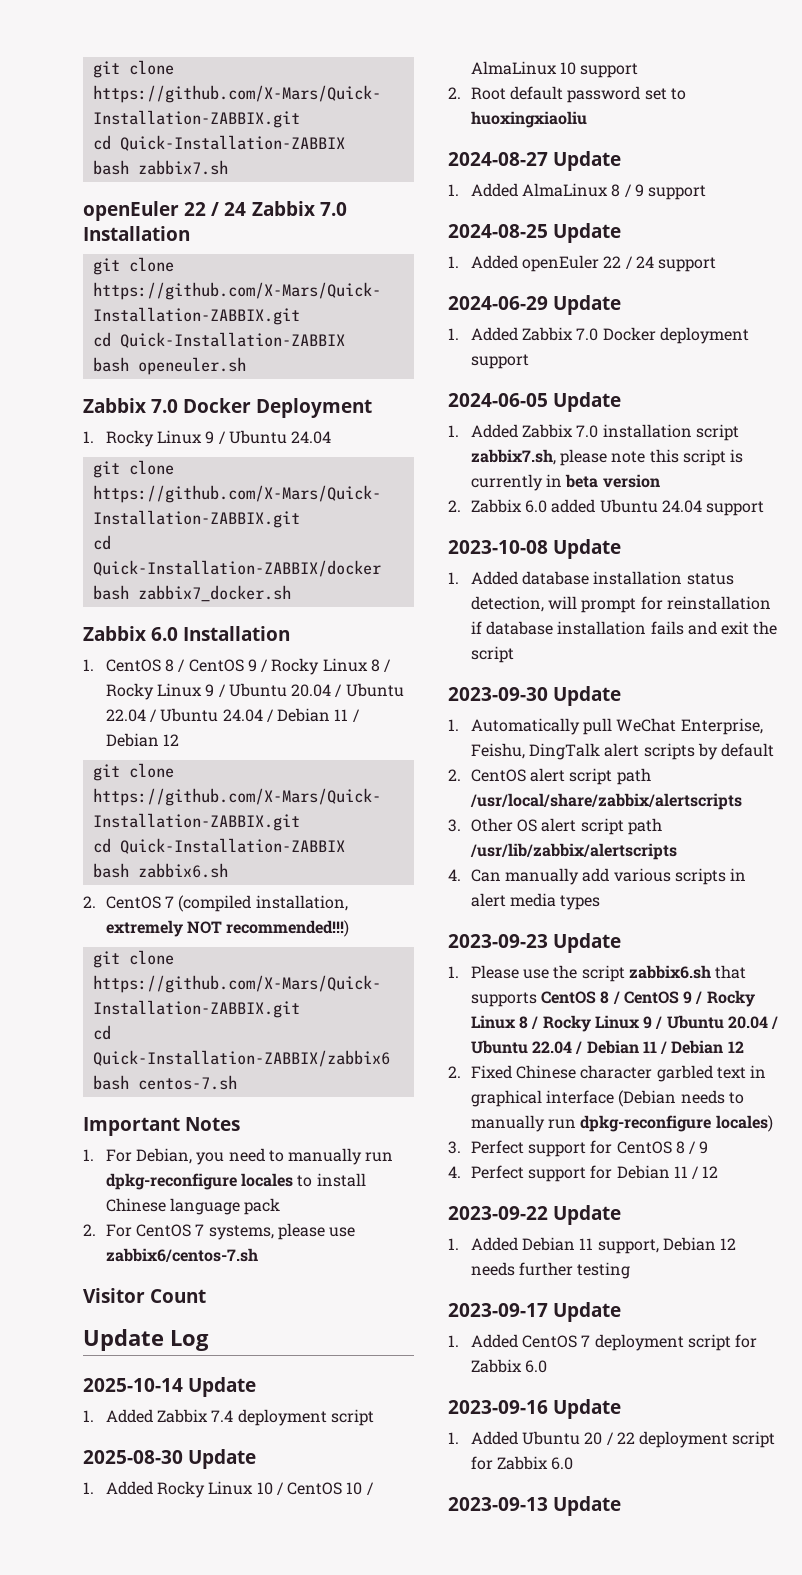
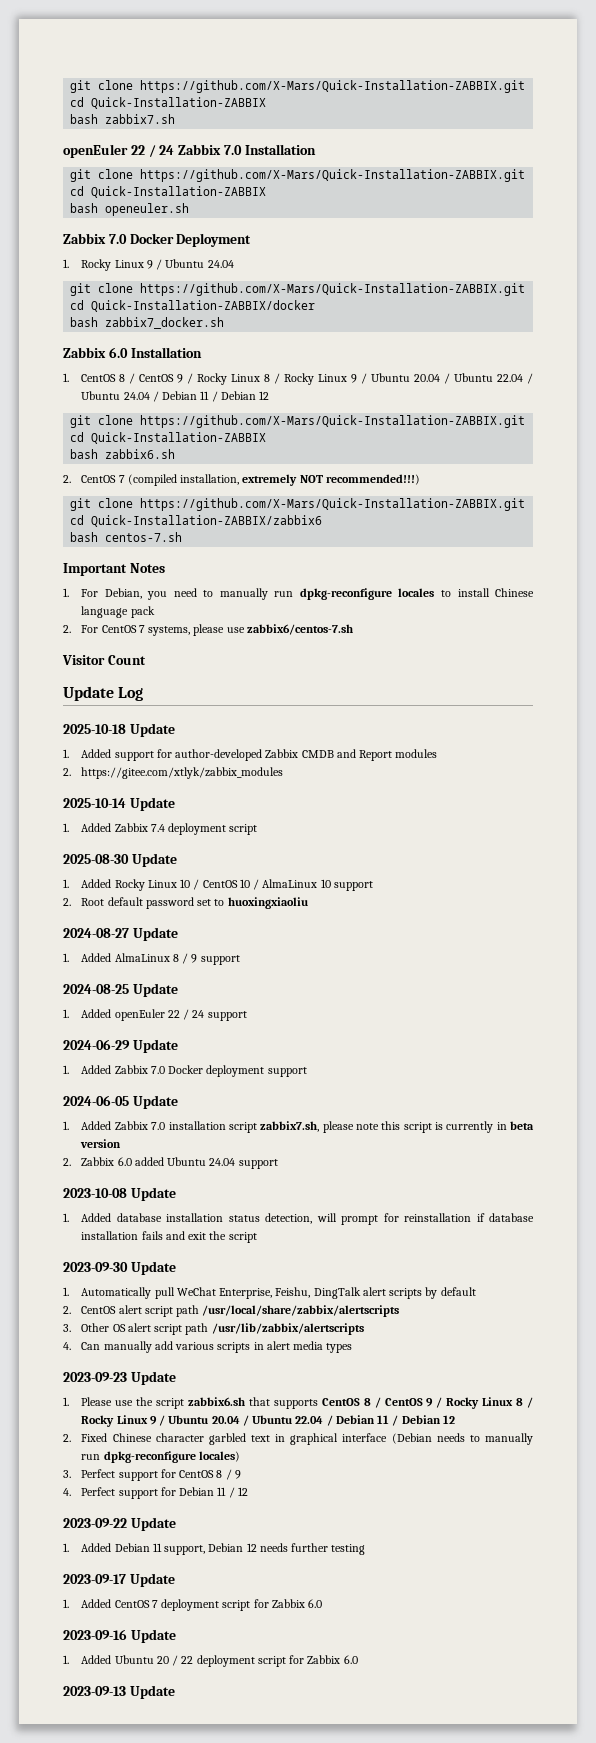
(209, 1340) none -> [63,723,175,737] [63,749,438,761] [63,767,284,779] // 2025-10-18 Update // 1. Added support for author-developed Zabbix CMDB and Report modules // 2. https://gitee.com/xtlyk/zabbix_modules

